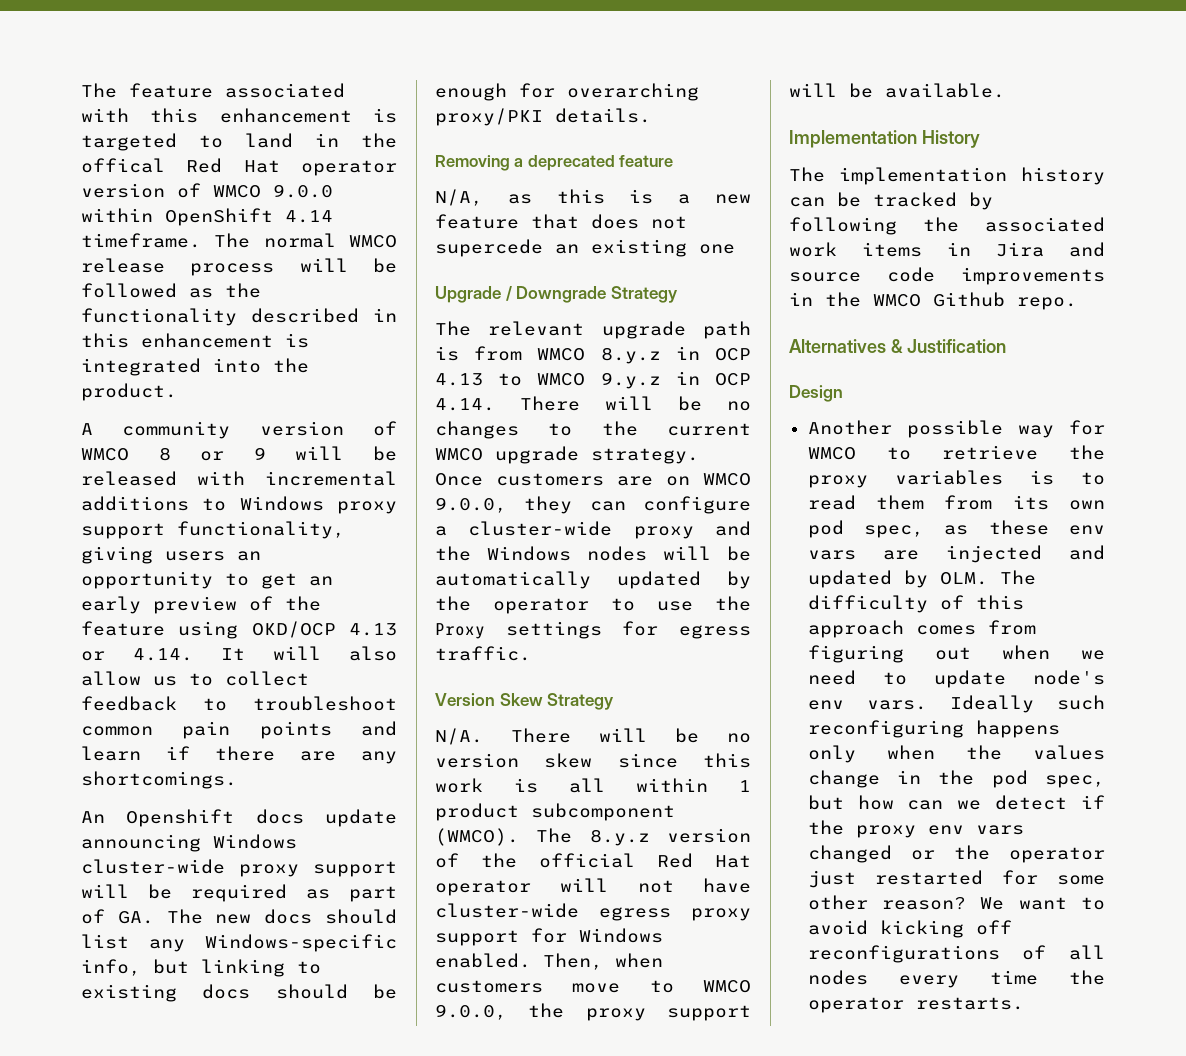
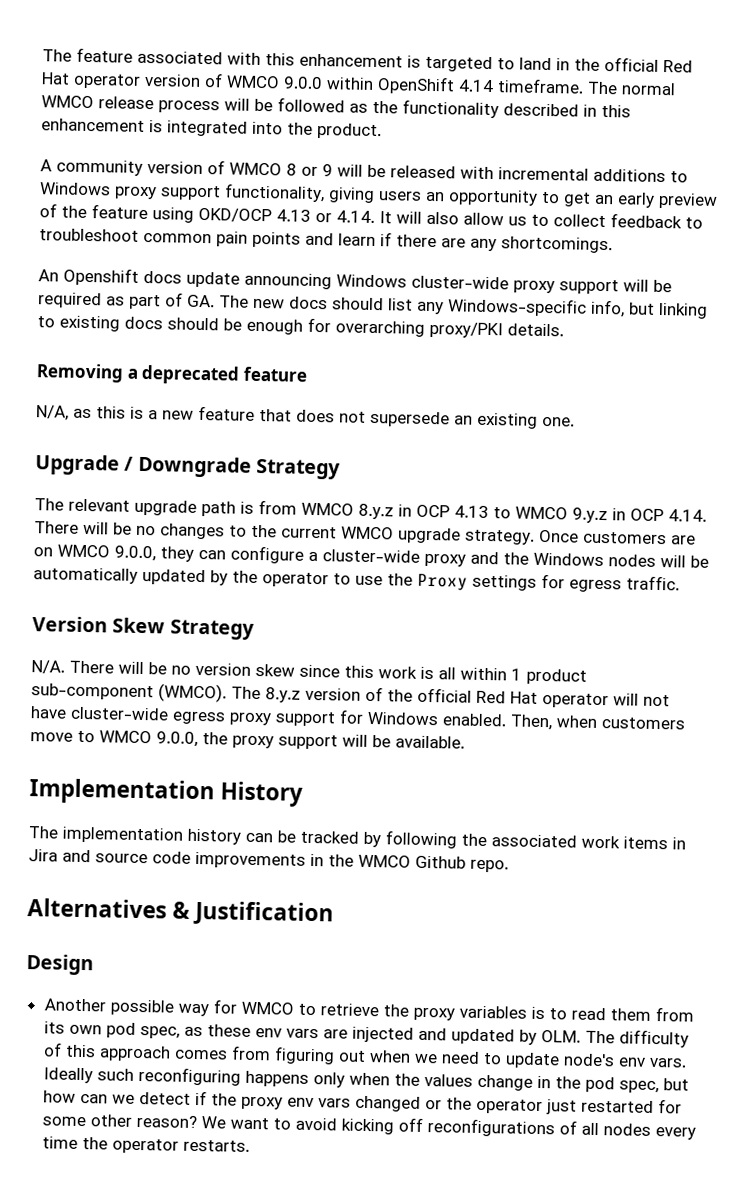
[81,158,165,173] offical -> [604,56,659,72] official
[435,239,543,257] supercede -> [370,410,450,428] supersede
[699,244,735,254] one -> [542,416,575,427] one.
[531,803,675,821] subcomponent -> [31,683,154,701] sub-component

